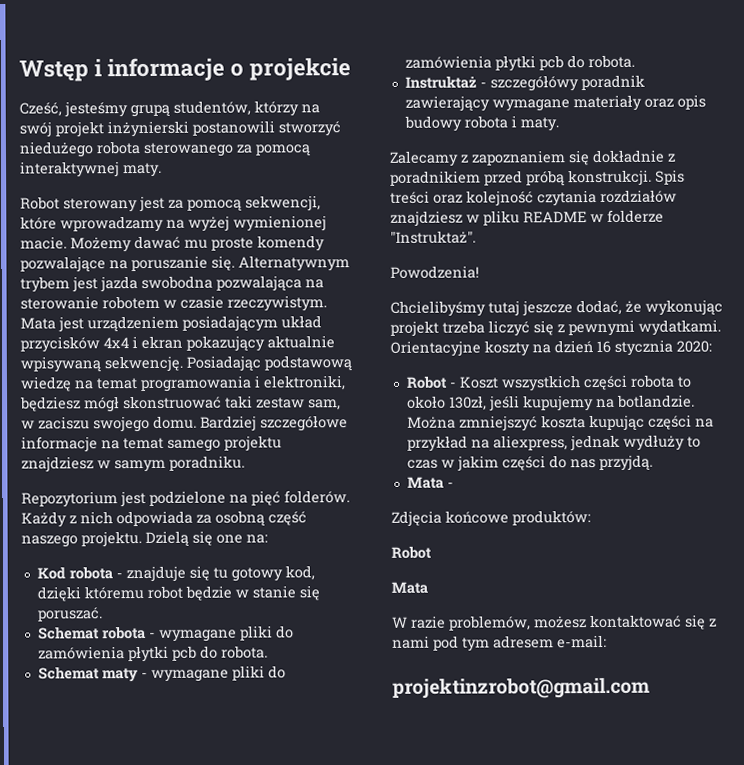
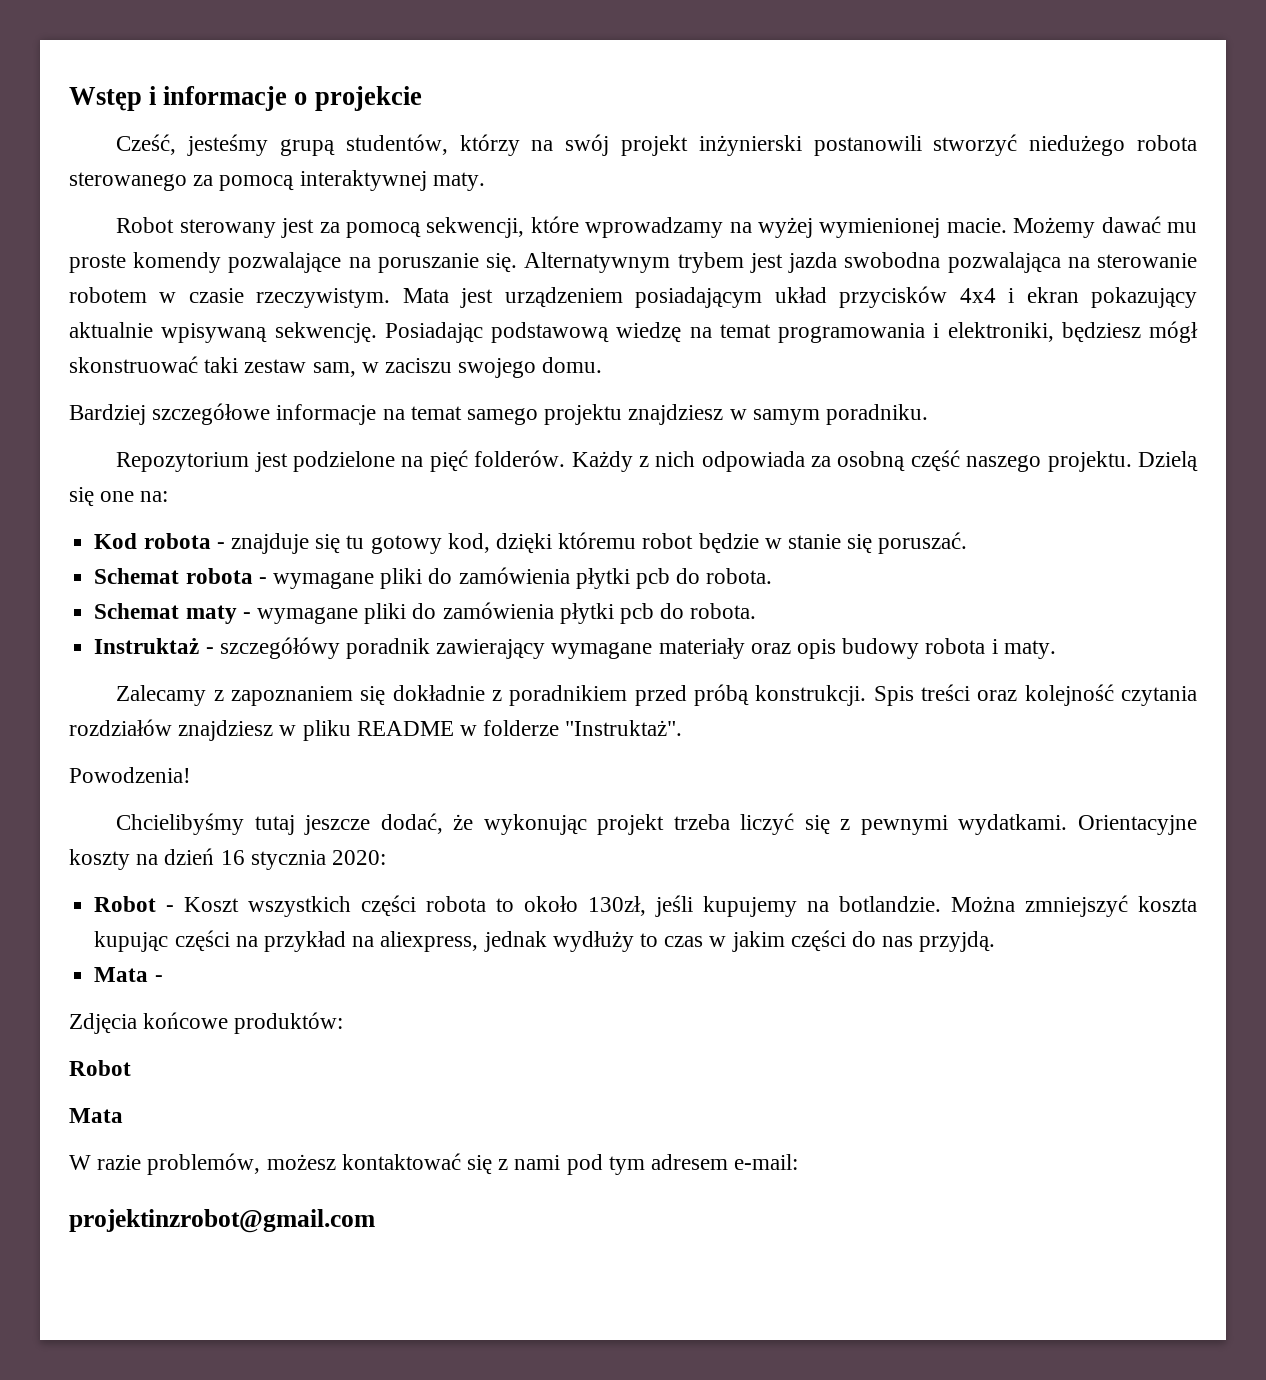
(197, 422) none -> (603, 365) //

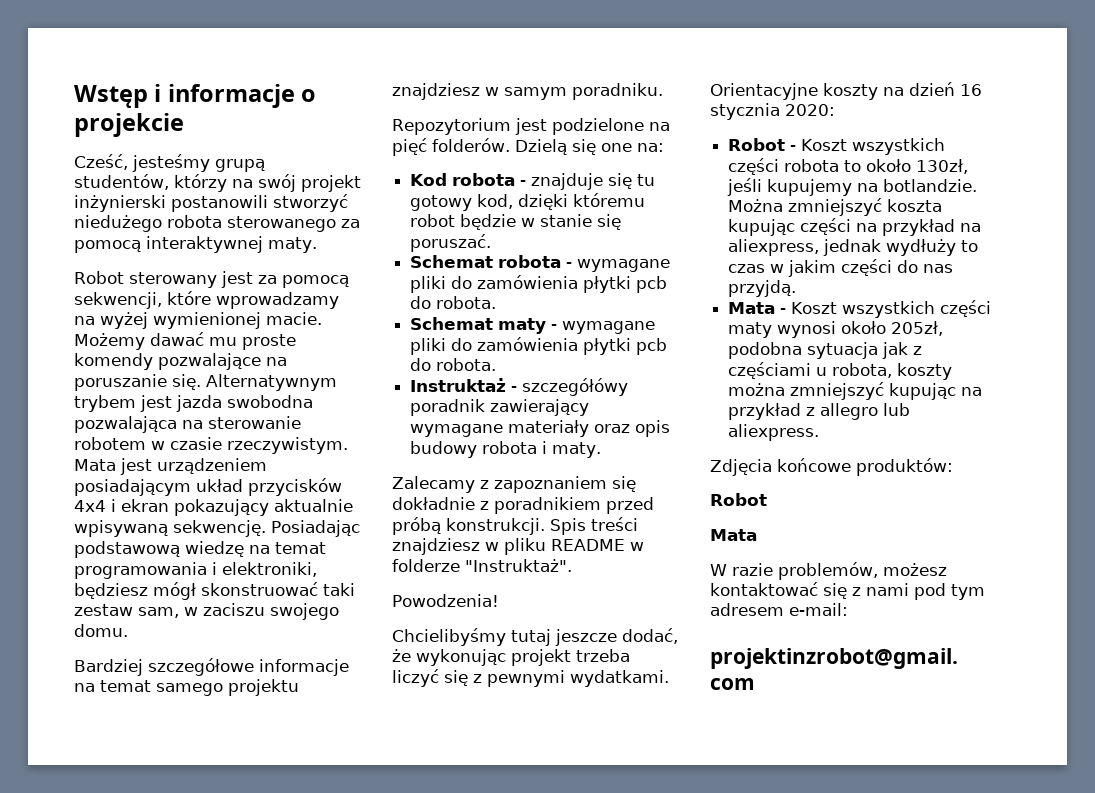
[571,450,1132,472] Każdy z nich odpowiada za osobną część naszego projektu. -> (510, 145) none
[977,684,1198,706] [69,719,172,736] oraz kolejność czytania rozdziałów -> (638, 524) none
(163, 978) none -> [791,300,992,318] [728,321,944,338] [728,342,923,359] [728,362,953,380] [728,382,983,400] [728,403,911,420] [728,424,820,441] Koszt wszystkich części maty wynosi około 205zł, podobna sytuacja jak z częściami u robota, koszty można zmniejszyć kupując na przykład z allegro lub aliexpress.

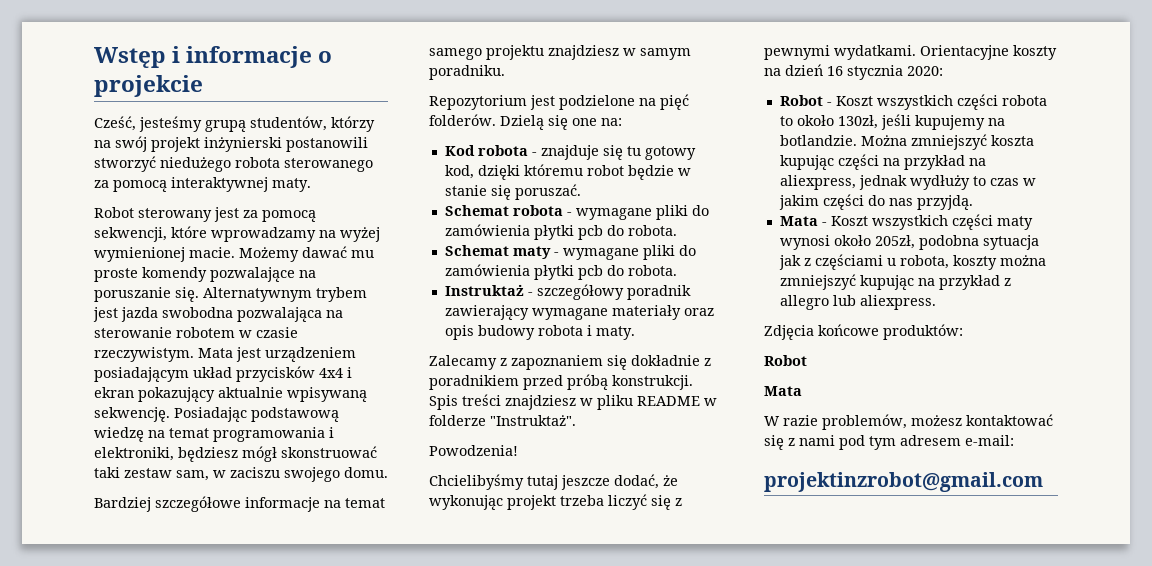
[522,378,629,396] szczegółówy -> [536,284,624,300] szczegółowy

